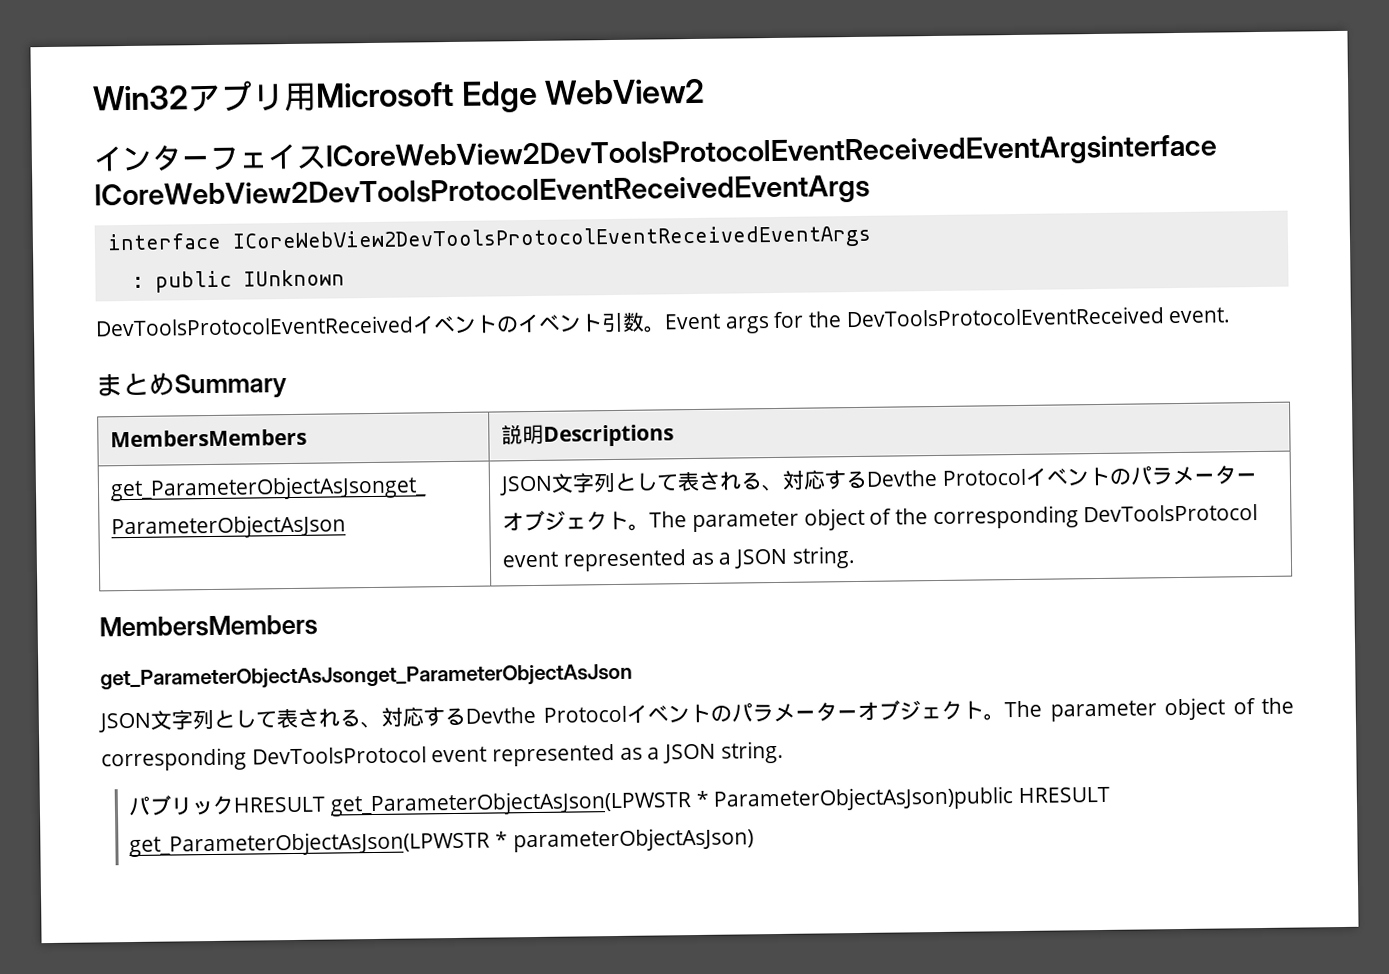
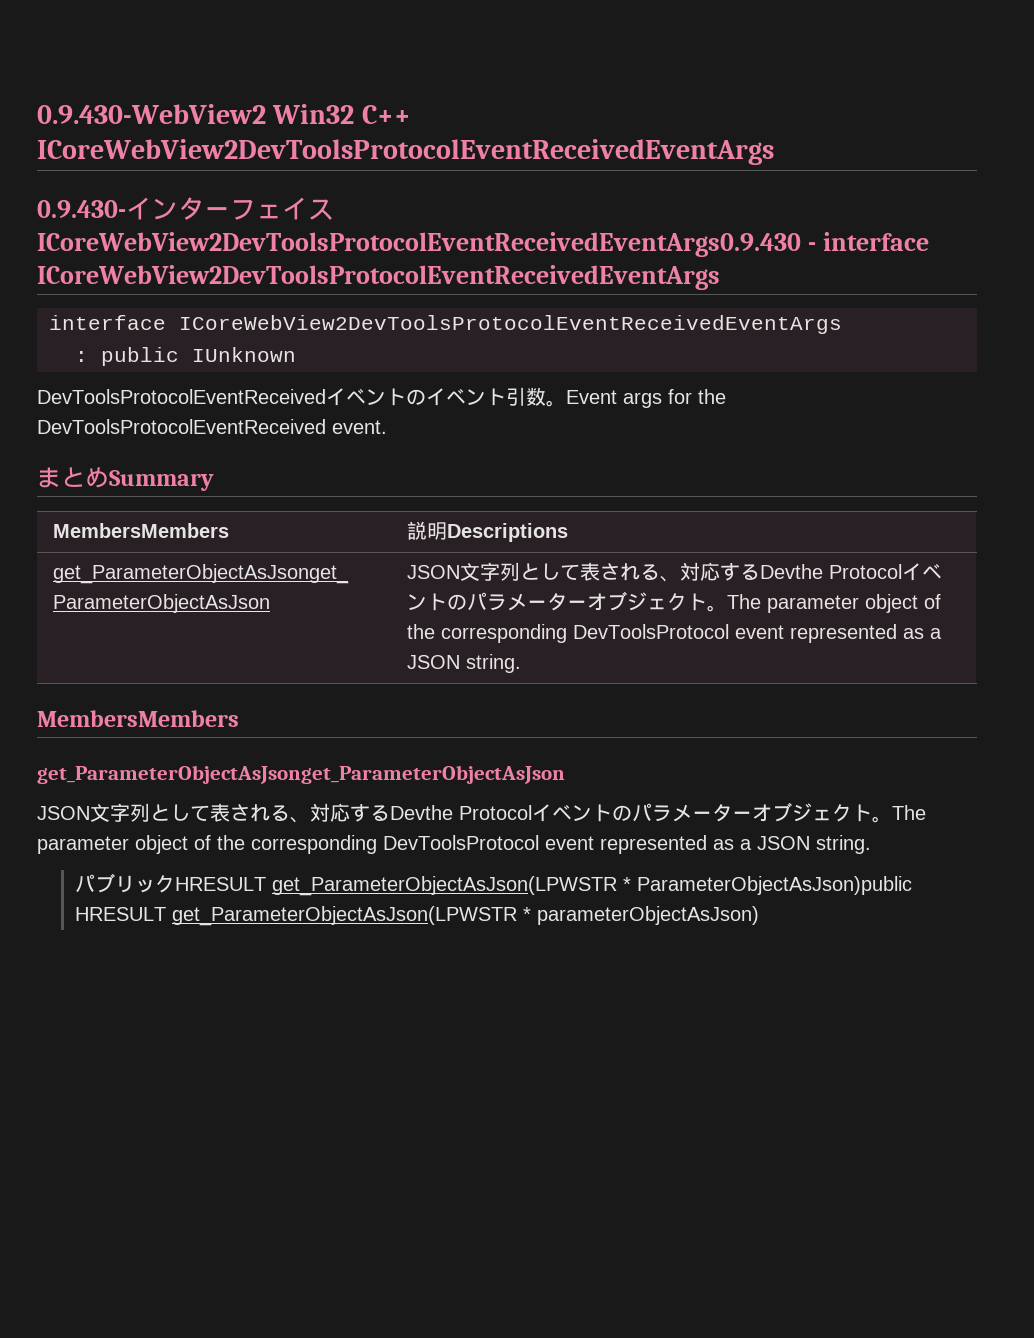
[92,78,706,113] Win32アプリ用Microsoft Edge WebView2 // -> [37,104,411,124] [37,139,774,165] [37,200,126,218] 0.9.430-WebView2 Win32 C++ ICoreWebView2DevToolsProtocolEventReceivedEventArgs // 0.9.430-
[325,134,1218,173] ICoreWebView2DevToolsProtocolEventReceivedEventArgsinterface -> [37,232,929,257] ICoreWebView2DevToolsProtocolEventReceivedEventArgs0.9.430 - interface

